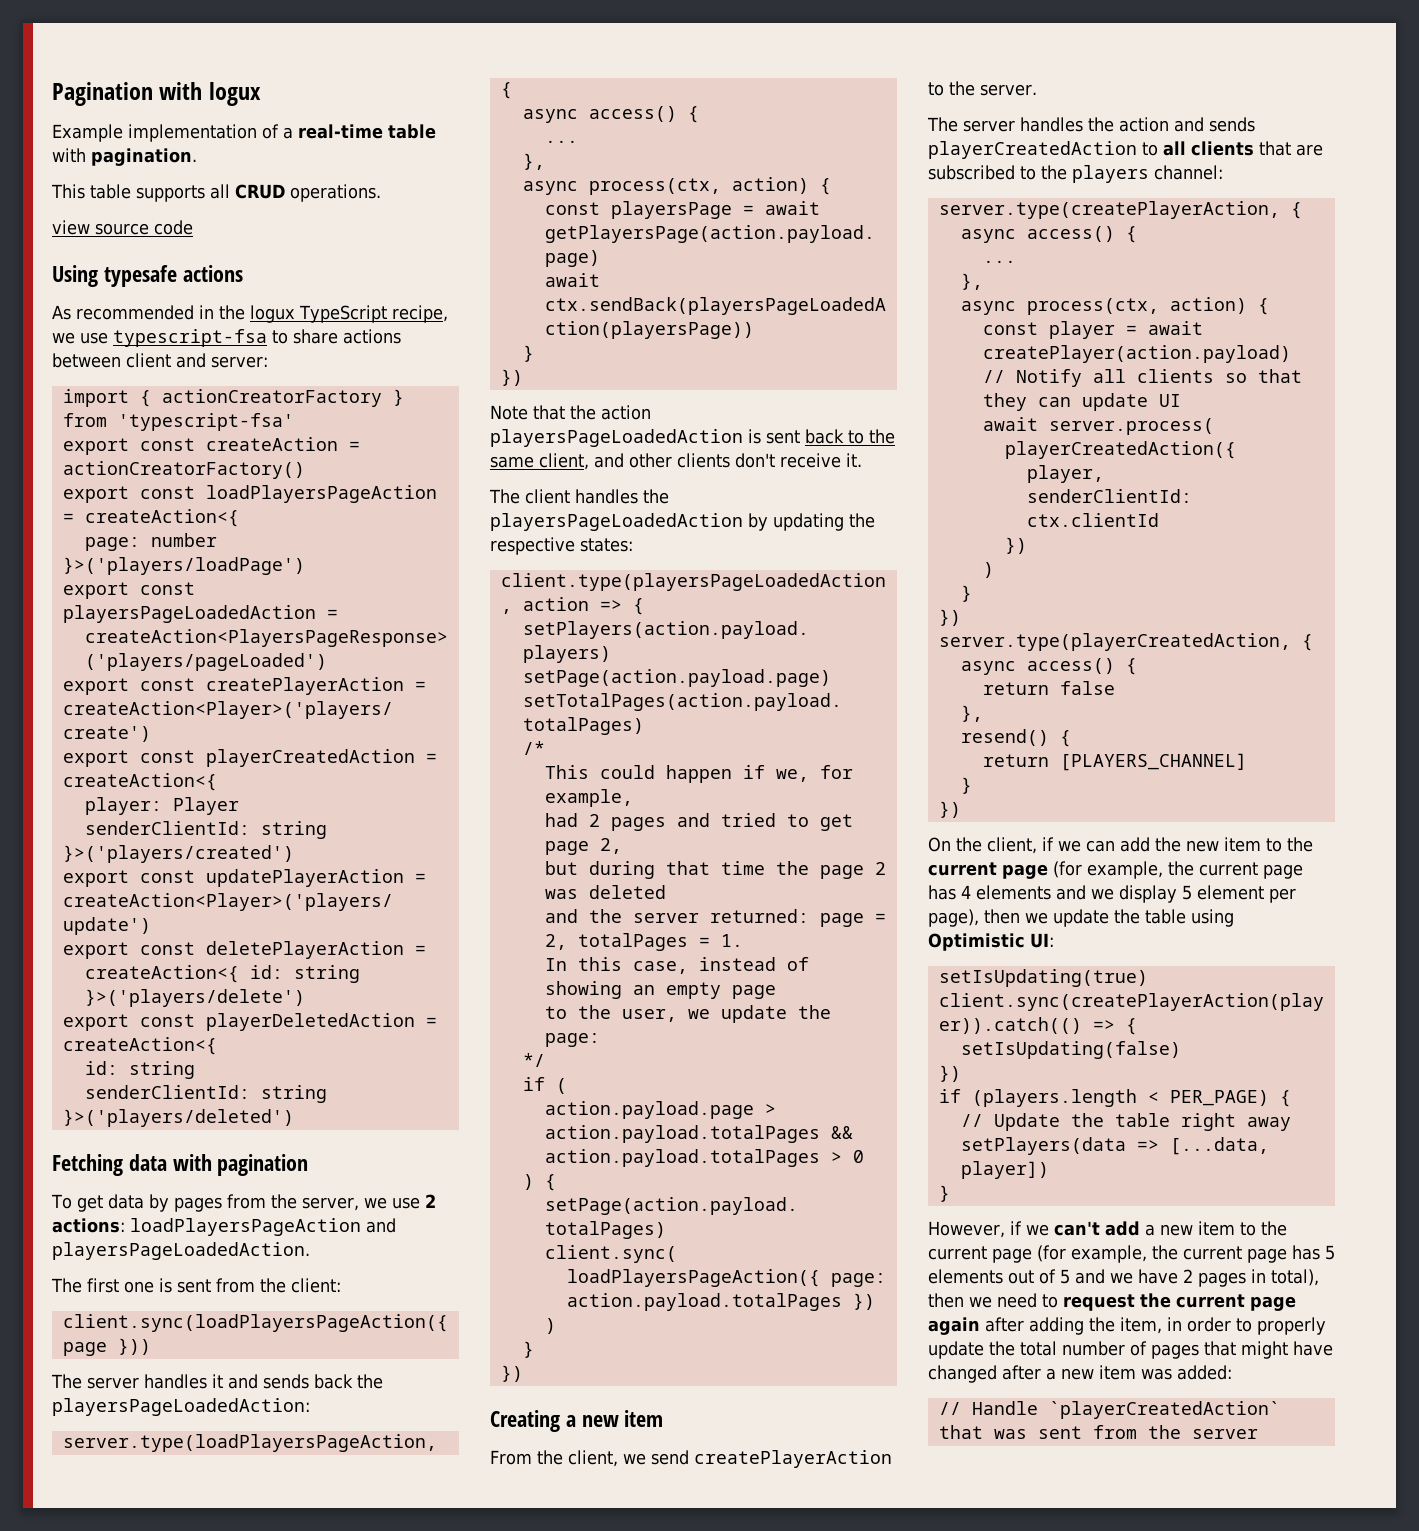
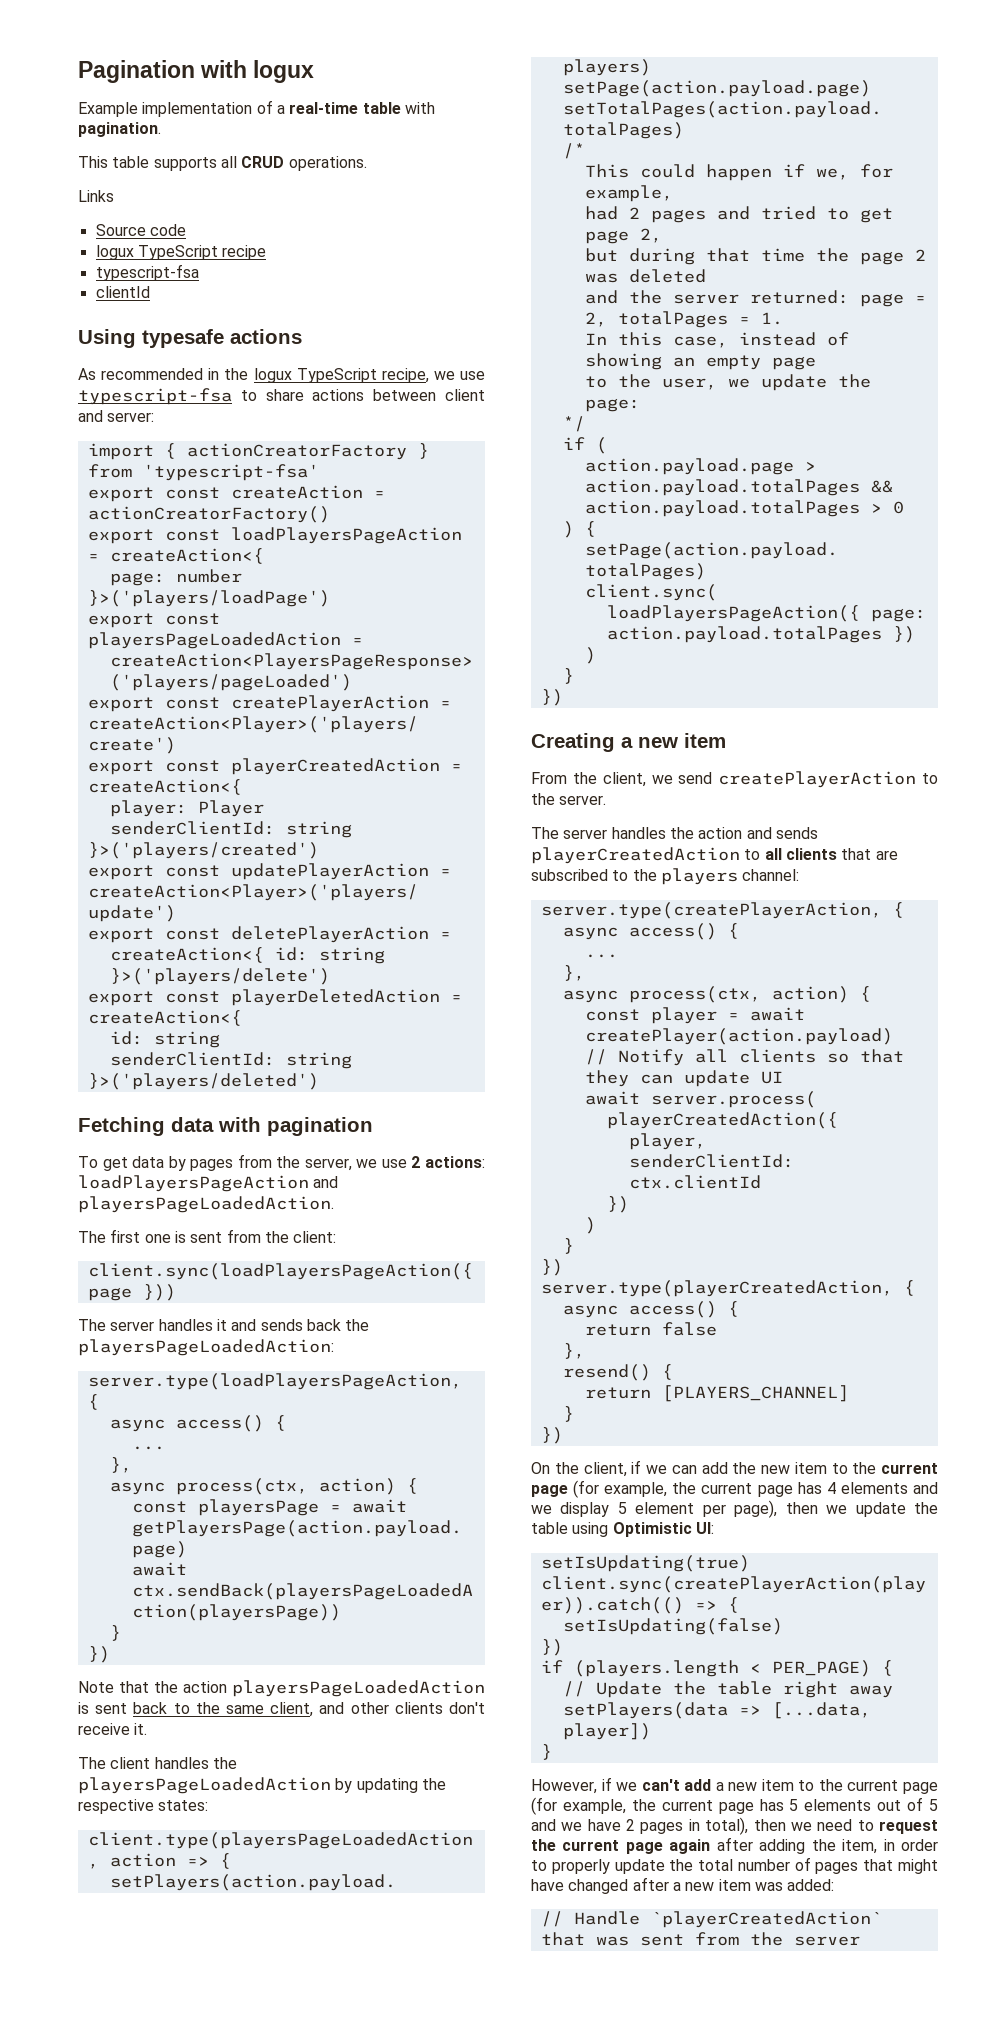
[52,220,149,235] view source -> [78,190,114,202] [95,224,146,236] Links // Source
(193, 227) none -> [95,245,267,260] [95,264,199,281] [95,286,150,298] // logux TypeScript recipe // typescript-fsa // clientId

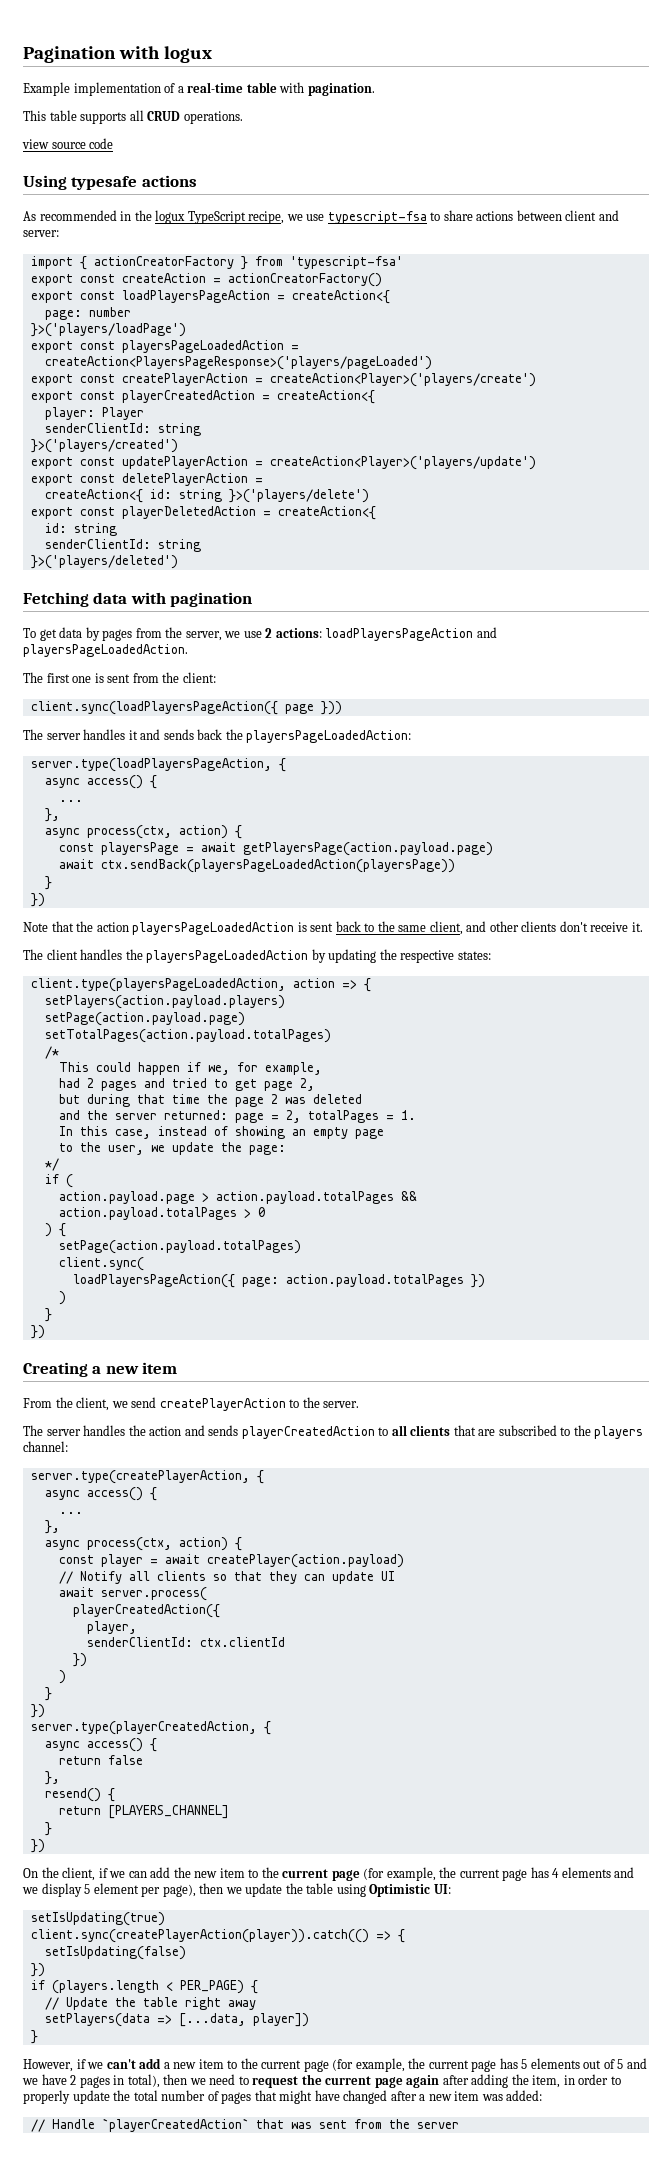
[78,190,114,202] [95,224,146,236] Links // Source -> [22,139,86,149] view source
[95,245,267,260] [95,264,199,281] [95,286,150,298] // logux TypeScript recipe // typescript-fsa // clientId -> (114, 143) none

